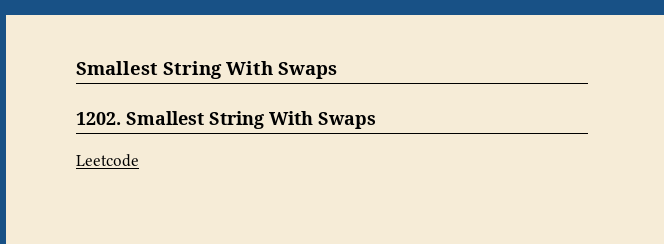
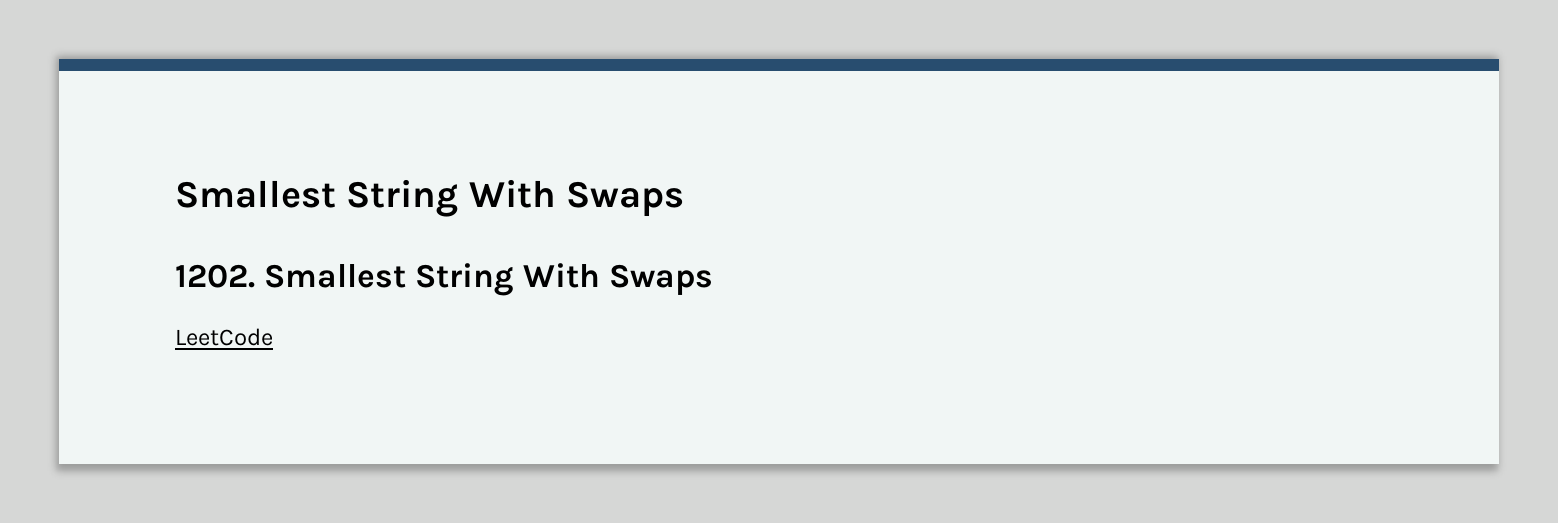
[76,154,139,167] Leetcode -> [175,328,273,346] LeetCode

